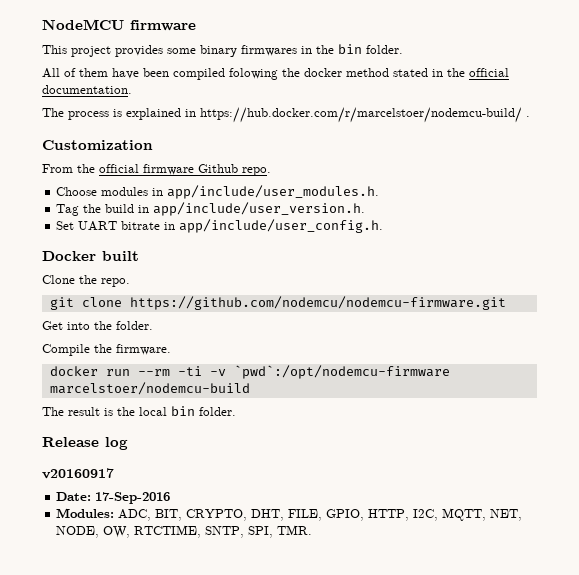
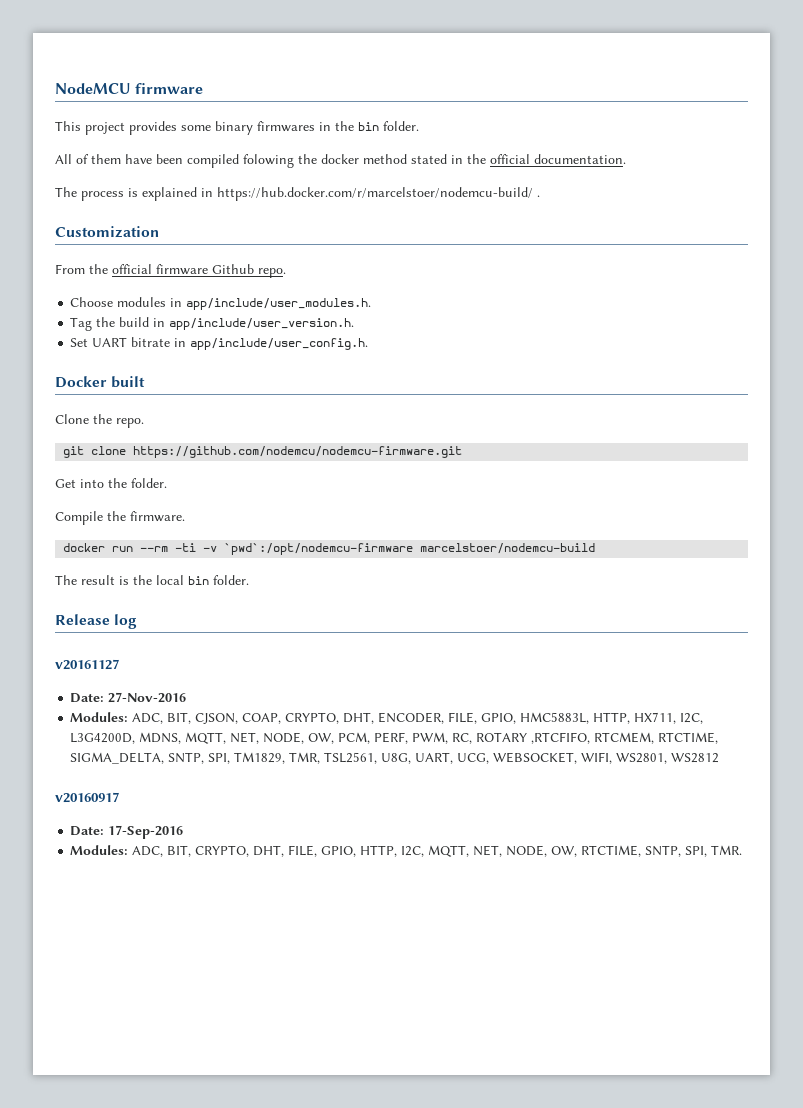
(128, 443) none -> [55,659,119,670] [70,692,187,703] [70,712,704,724] [70,732,719,744] [70,752,720,764] // v20161127 // Date: 27-Nov-2016 // Modules: ADC, BIT, CJSON, COAP, CRYPTO, DHT, ENCODER, FILE, GPIO, HMC5883L, HTTP, HX711, I2C, L3G4200D, MDNS, MQTT, NET, NODE, OW, PCM, PERF, PWM, RC, ROTARY ,RTCFIFO, RTCMEM, RTCTIME, SIGMA_DELTA, SNTP, SPI, TM1829, TMR, TSL2561, U8G, UART, UCG, WEBSOCKET, WIFI, WS2801, WS2812

